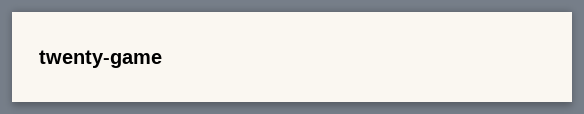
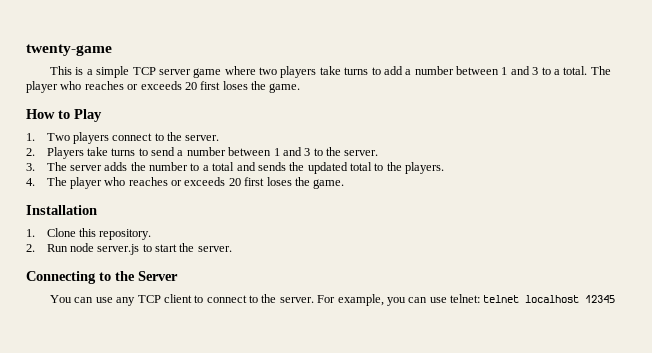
(162, 59) none -> [50,66,611,78] [26,81,301,93] [26,109,102,122] [26,132,220,144] [26,147,379,159] [26,162,445,174] [26,177,345,189] [26,205,97,215] [26,228,152,240] [26,243,232,255] [26,271,178,284] [50,294,616,306] // This is a simple TCP server game where two players take turns to add a number between 1 and 3 to a total. The player who reaches or exceeds 20 first loses the game. // How to Play // 1. Two players connect to the server. // 2. Players take turns to send a number between 1 and 3 to the server. // 3. The server adds the number to a total and sends the updated total to the players. // 4. The player who reaches or exceeds 20 first loses the game. // Installation // 1. Clone this repository. // 2. Run node server.js to start the server. // Connecting to the Server // You can use any TCP client to connect to the server. For example, you can use telnet: telnet localhost 12345

